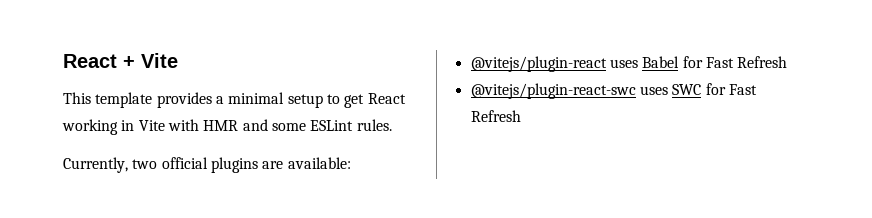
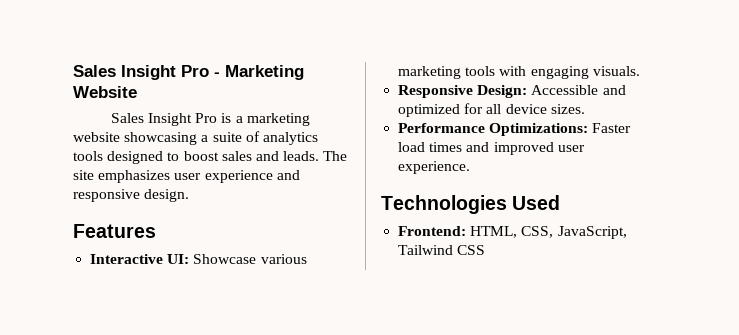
[63,53,178,68] [63,92,406,108] [62,119,392,135] [63,157,351,173] [470,56,788,72] [470,83,757,99] [470,110,521,122] React + Vite // This template provides a minimal setup to get React working in Vite with HMR and some ESLint rules. // Currently, two official plugins are available: // @vitejs/plugin-react uses Babel for Fast Refresh // @vitejs/plugin-react-swc uses SWC for Fast Refresh -> [73,65,304,80] [73,86,137,98] [110,113,310,126] [73,131,318,145] [73,151,348,164] [73,170,300,183] [73,189,190,202] [73,224,156,238] [90,254,307,264] [398,66,640,79] [398,85,626,98] [398,103,585,117] [398,123,632,136] [398,142,585,155] [398,161,471,174] [381,195,561,214] [398,226,627,239] [398,245,486,255] Sales Insight Pro - Marketing Website // Sales Insight Pro is a marketing website showcasing a suite of analytics tools designed to boost sales and leads. The site emphasizes user experience and responsive design. // Features // Interactive UI: Showcase various marketing tools with engaging visuals. // Responsive Design: Accessible and optimized for all device sizes. // Performance Optimizations: Faster load times and improved user experience. // Technologies Used // Frontend: HTML, CSS, JavaScript, Tailwind CSS

